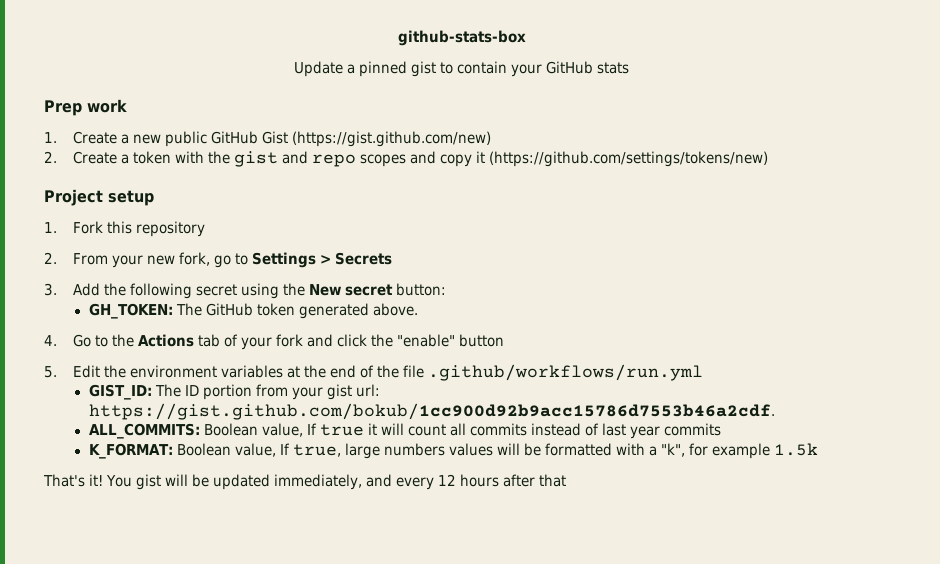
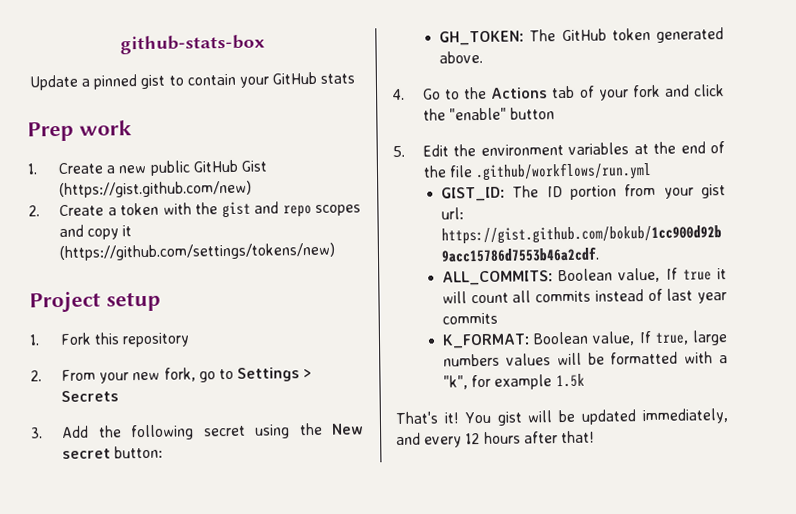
[538,474,566,487] that -> [560,430,594,444] that!

